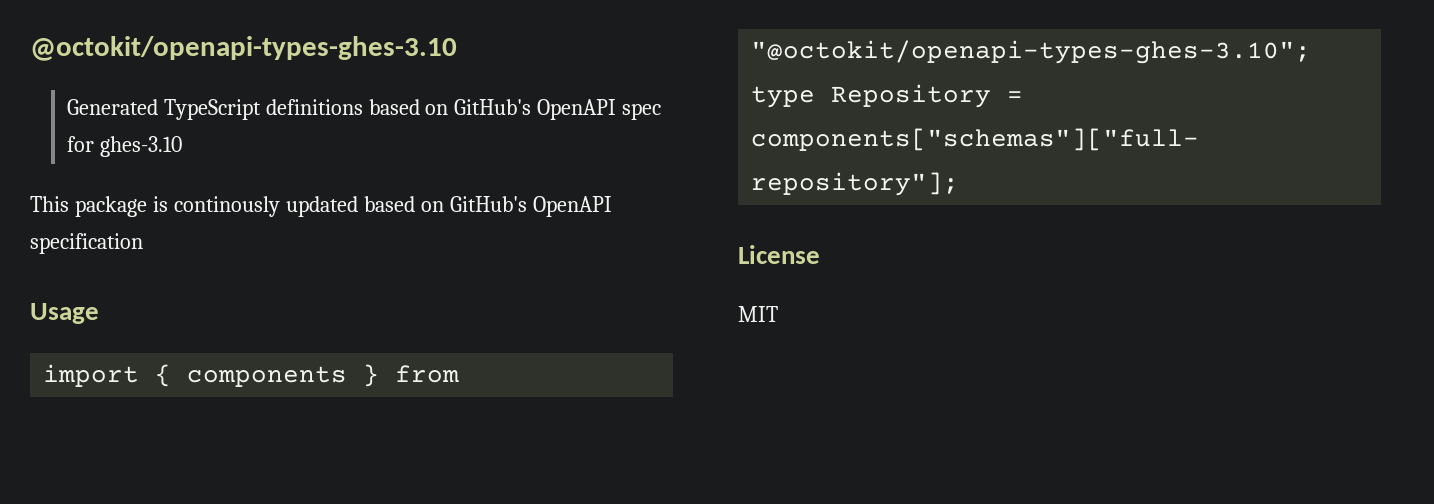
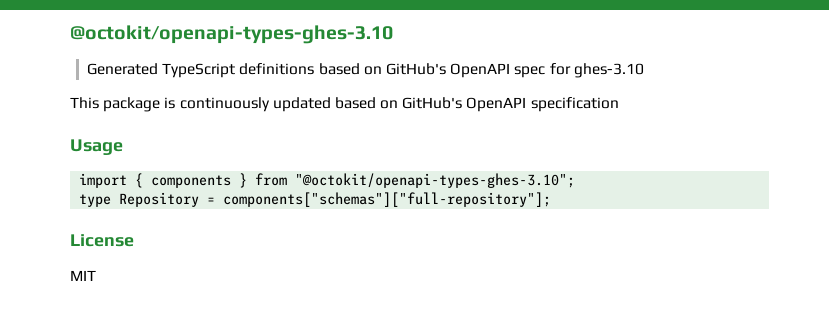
[173,196,280,217] continously -> [179,97,270,112] continuously

